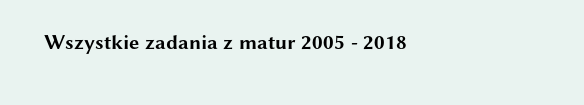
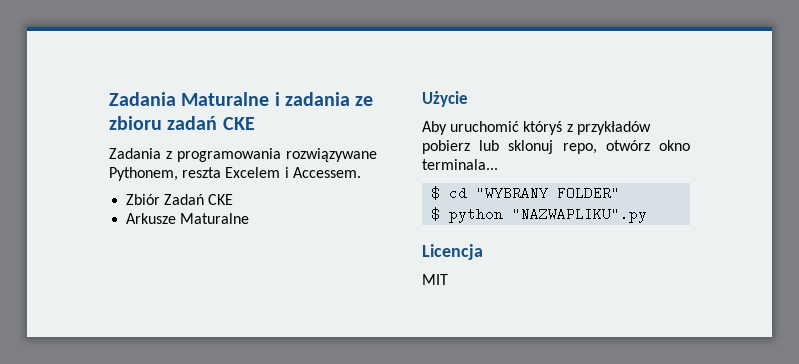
[44,35,408,54] Wszystkie zadania z matur 2005 - 2018 -> [109,92,374,106] [109,116,255,130] [109,148,377,162] [109,167,361,181] [126,194,234,205] [126,213,250,224] [422,91,468,107] [422,121,651,135] [422,140,690,154] [422,159,498,170] [431,186,621,200] [431,207,648,223] [422,244,483,260] [422,274,448,285] Zadania Maturalne i zadania ze zbioru zadań CKE // Zadania z programowania rozwiązywane Pythonem, reszta Excelem i Accessem. // Zbiór Zadań CKE // Arkusze Maturalne // Użycie // Aby uruchomić któryś z przykładów pobierz lub sklonuj repo, otwórz okno terminala... // $ cd "WYBRANY FOLDER" // $ python "NAZWAPLIKU".py // Licencja // MIT

